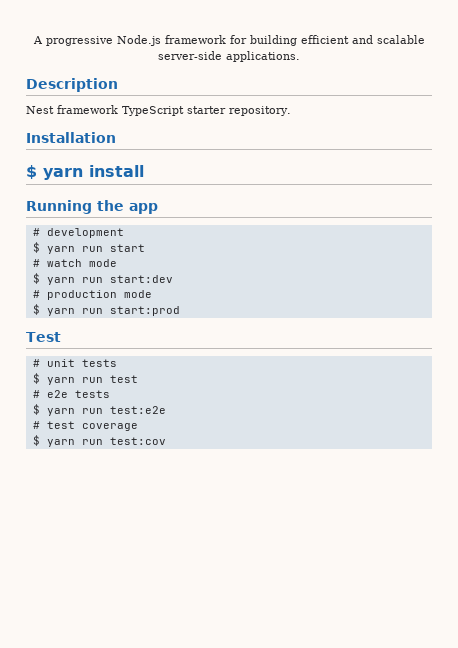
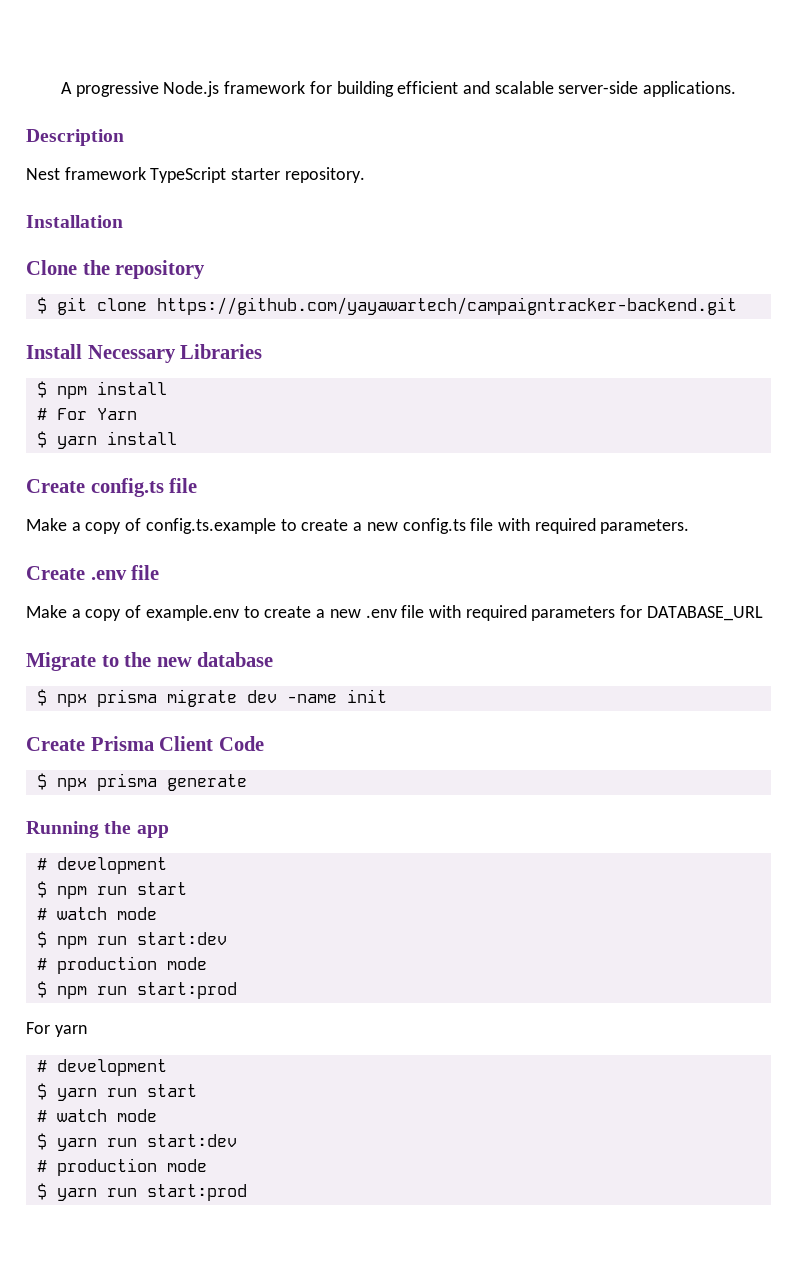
[26,165,144,180] $ yarn install -> [26,260,206,279] [36,297,737,315] [26,344,263,363] [36,381,167,399] [36,408,137,420] [36,431,177,449] [26,478,198,497] [26,518,690,534] [26,565,160,580] [26,605,763,621] [26,652,274,671] [36,689,387,707] [26,736,264,751] [36,773,247,791] Clone the repository // $ git clone https://github.com/yayawartech/campaigntracker-backend.git // Install Necessary Libraries // $ npm install // # For Yarn // $ yarn install // Create config.ts file // Make a copy of config.ts.example to create a new config.ts file with required parameters. // Create .env file // Make a copy of example.env to create a new .env file with required parameters for DATABASE_URL // Migrate to the new database // $ npx prisma migrate dev -name init // Create Prisma Client Code // $ npx prisma generate
(124, 233) none -> [36,881,187,899] [36,907,157,920] [36,931,227,949] [36,956,207,974] [36,981,237,999] [26,1022,87,1037] [36,1059,167,1076] // $ npm run start // # watch mode // $ npm run start:dev // # production mode // $ npm run start:prod // For yarn // # development
[26,332,61,342] [32,359,117,367] [32,373,138,385] [32,390,110,398] [32,404,166,416] [32,421,138,431] [32,435,166,447] // Test // # unit tests // $ yarn run test // # e2e tests // $ yarn run test:e2e // # test coverage // $ yarn run test:cov -> (247, 1192) none

